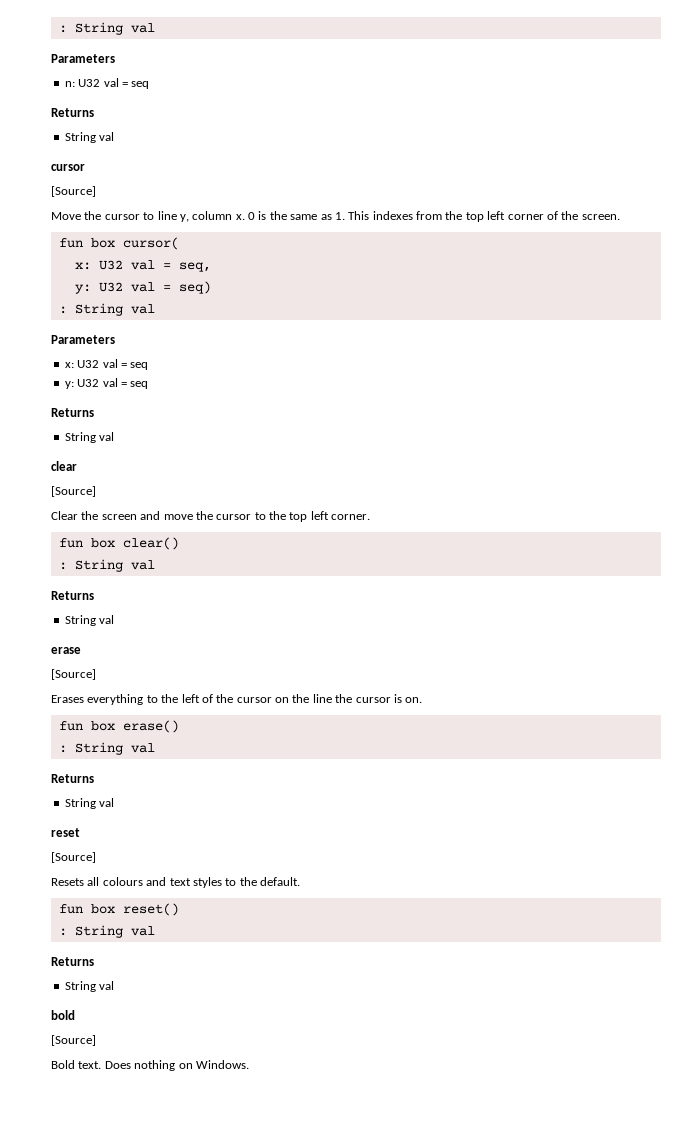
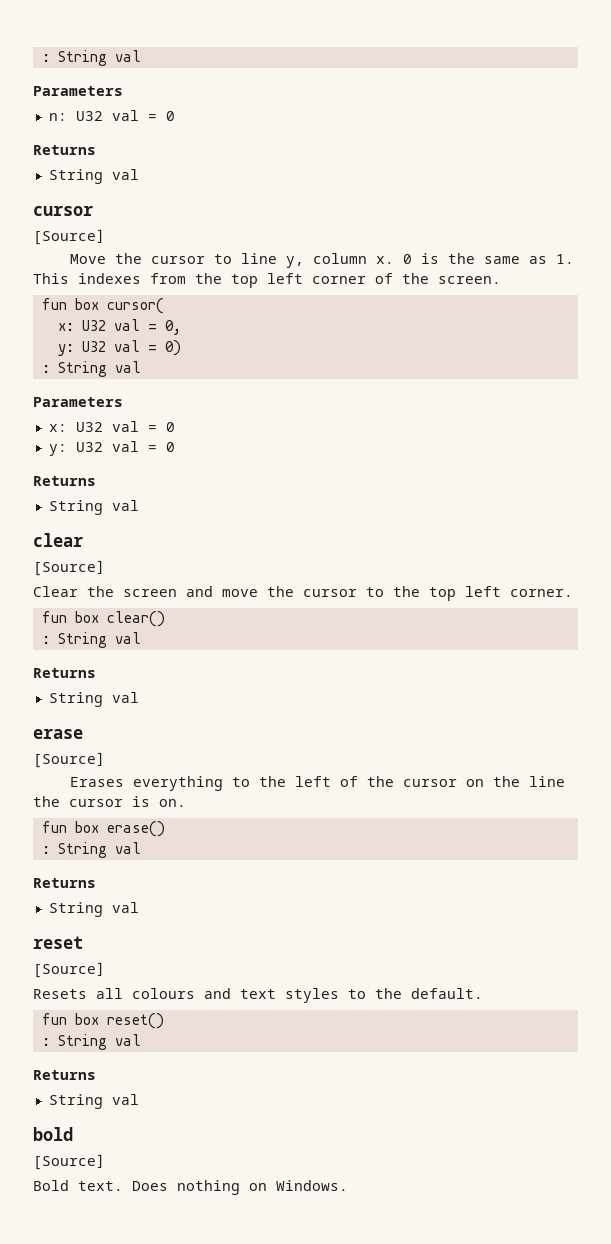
[131,81,150,89] seq -> [165,111,175,121] 0
[178,262,211,272] [74,281,211,294] seq, // y: U32 val = seq) -> [164,320,181,335] [57,340,181,356] 0, // y: U32 val = 0)
[130,362,149,370] [64,378,149,389] seq // y: U32 val = seq -> [165,422,175,432] [48,441,175,456] 0 // y: U32 val = 0

